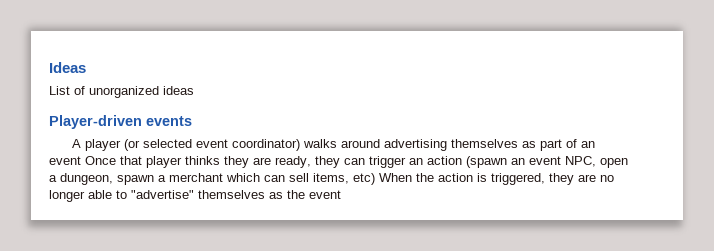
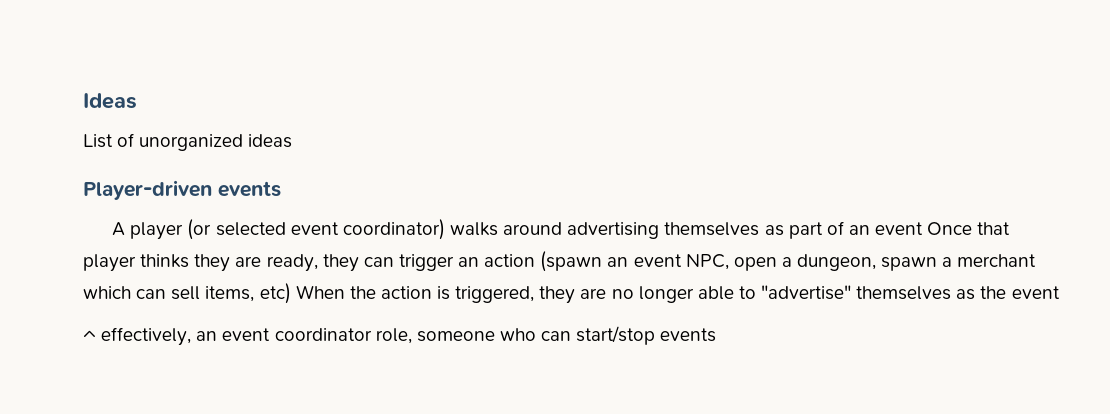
(341, 194) none -> [83,326,717,346] // ^ effectively, an event coordinator role, someone who can start/stop events

